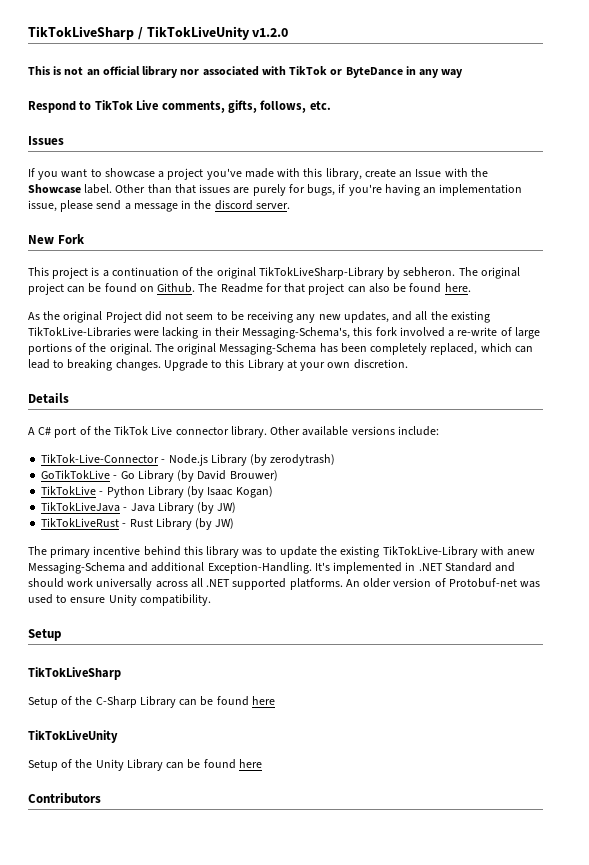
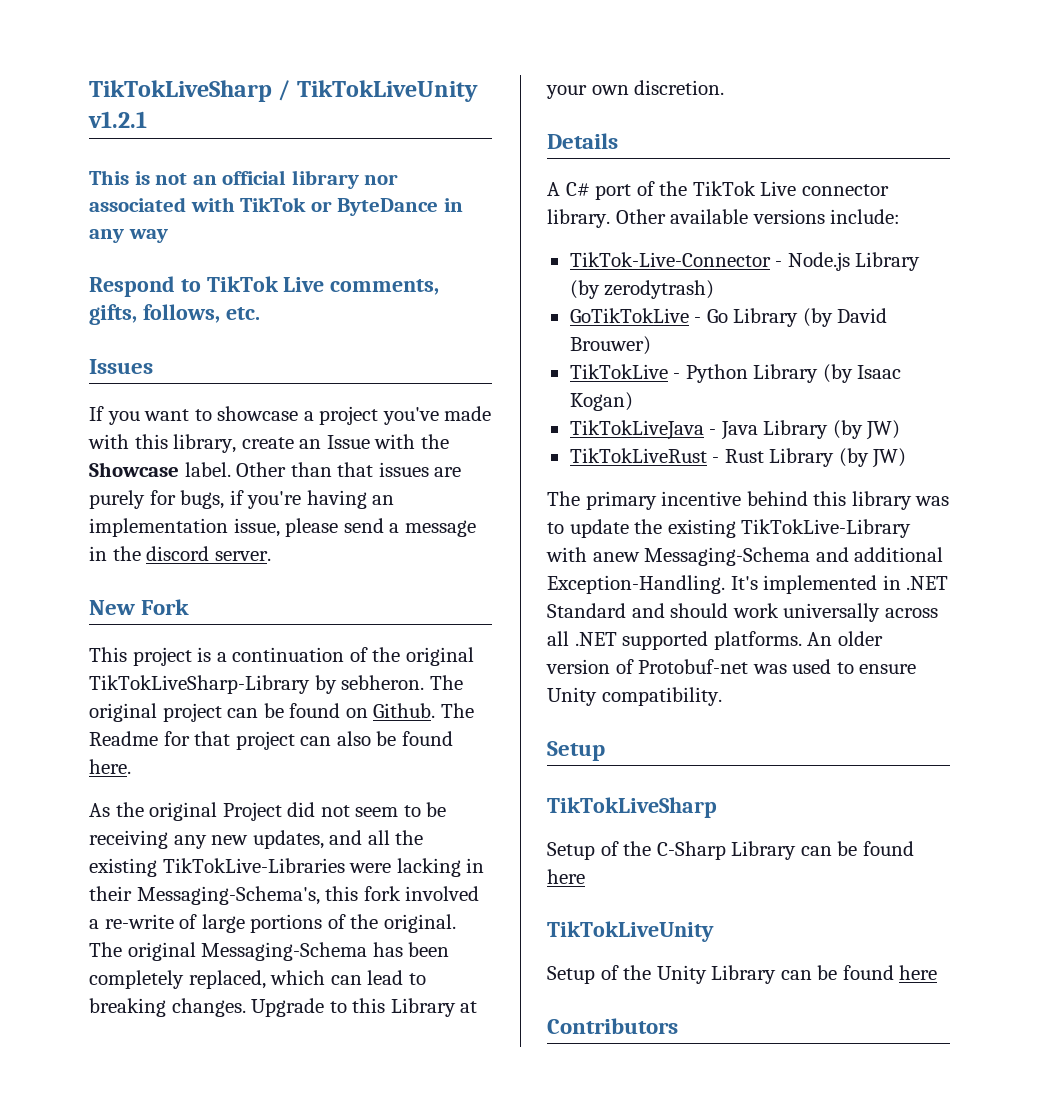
[252,28,289,37] v1.2.0 -> [88,111,147,128] v1.2.1

